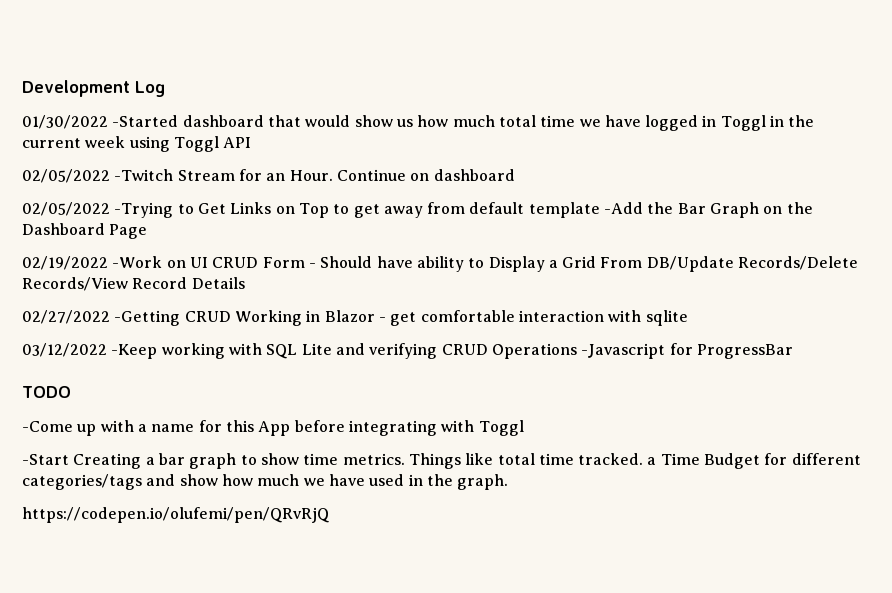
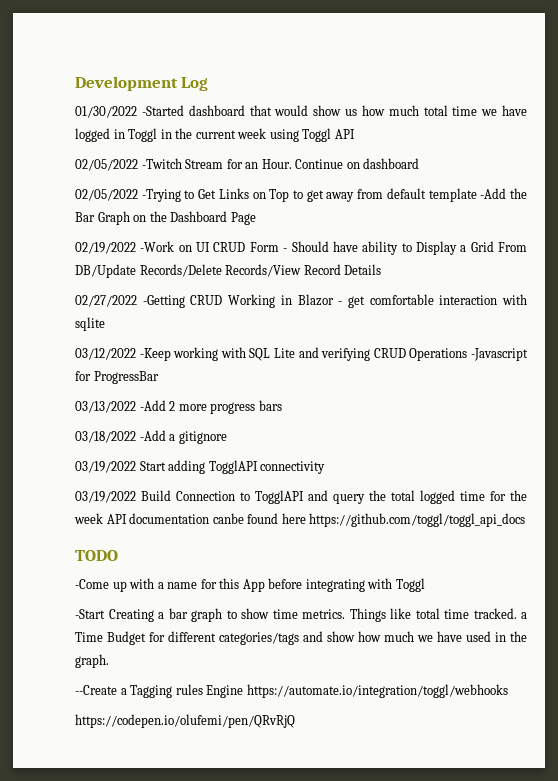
(793, 351) none -> [75,400,282,414] [75,430,227,444] [75,460,326,474] [75,490,527,504] [74,513,526,527] // 03/13/2022 -Add 2 more progress bars // 03/18/2022 -Add a gitignore // 03/19/2022 Start adding TogglAPI connectivity // 03/19/2022 Build Connection to TogglAPI and query the total logged time for the week API documentation canbe found here https://github.com/toggl/toggl_api_docs
(509, 482) none -> [75,684,508,698] // --Create a Tagging rules Engine https://automate.io/integration/toggl/webhooks

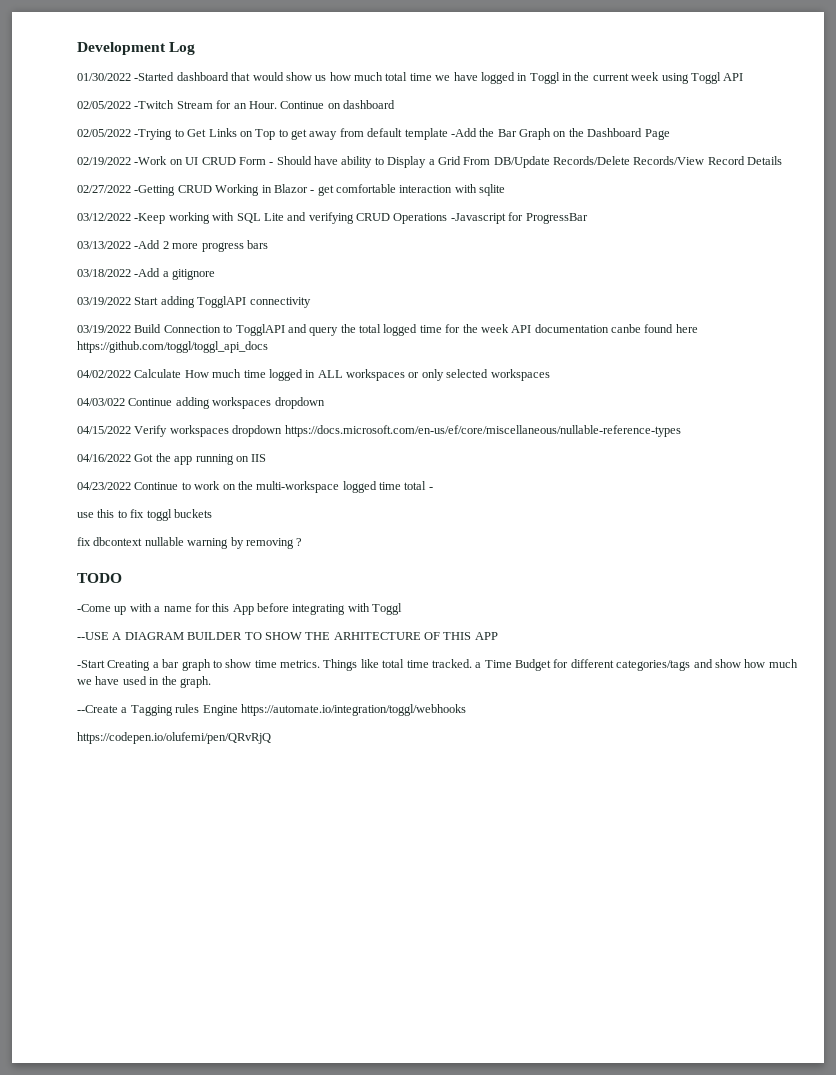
(526, 520) none -> [77,369,550,381] [77,397,325,409] [77,425,681,437] [77,453,267,465] [77,481,433,493] [77,509,212,521] [77,537,303,549] // 04/02/2022 Calculate How much time logged in ALL workspaces or only selected workspaces // 04/03/022 Continue adding workspaces dropdown // 04/15/2022 Verify workspaces dropdown https://docs.microsoft.com/en-us/ef/core/miscellaneous/nullable-reference-types // 04/16/2022 Got the app running on IIS // 04/23/2022 Continue to work on the multi-workspace logged time total - // use this to fix toggl buckets // fix dbcontext nullable warning by removing ?
(425, 585) none -> [77,632,498,640] // --USE A DIAGRAM BUILDER TO SHOW THE ARHITECTURE OF THIS APP

